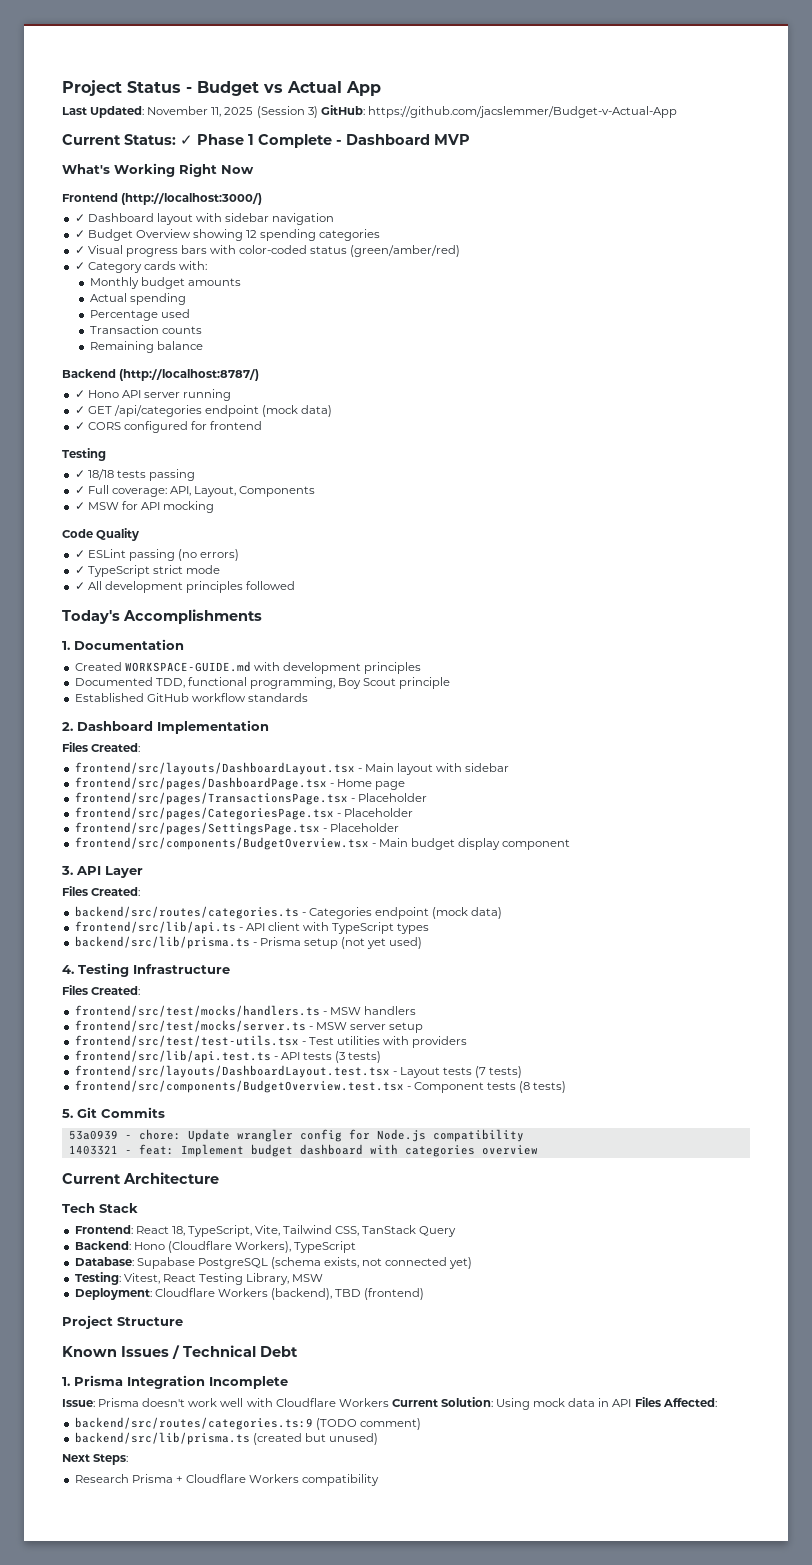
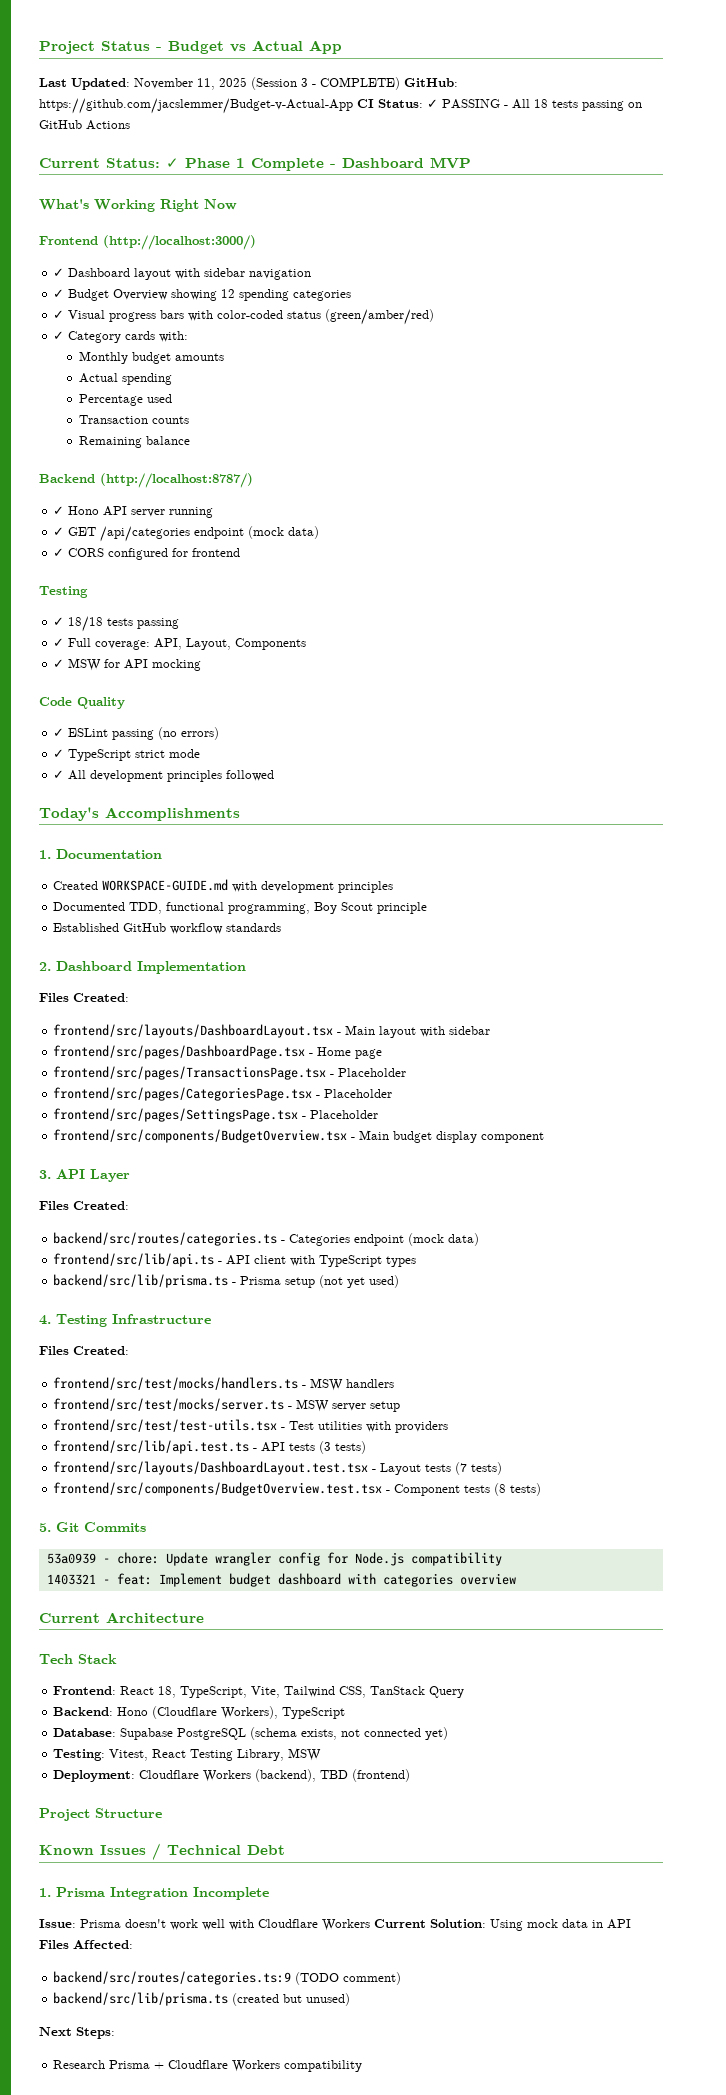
[307,106,318,118] 3) -> [301,77,400,90] 3 - COMPLETE)
(677, 112) none -> [357,99,642,111] [39,120,130,130] CI Status: ✓ PASSING - All 18 tests passing on GitHub Actions

